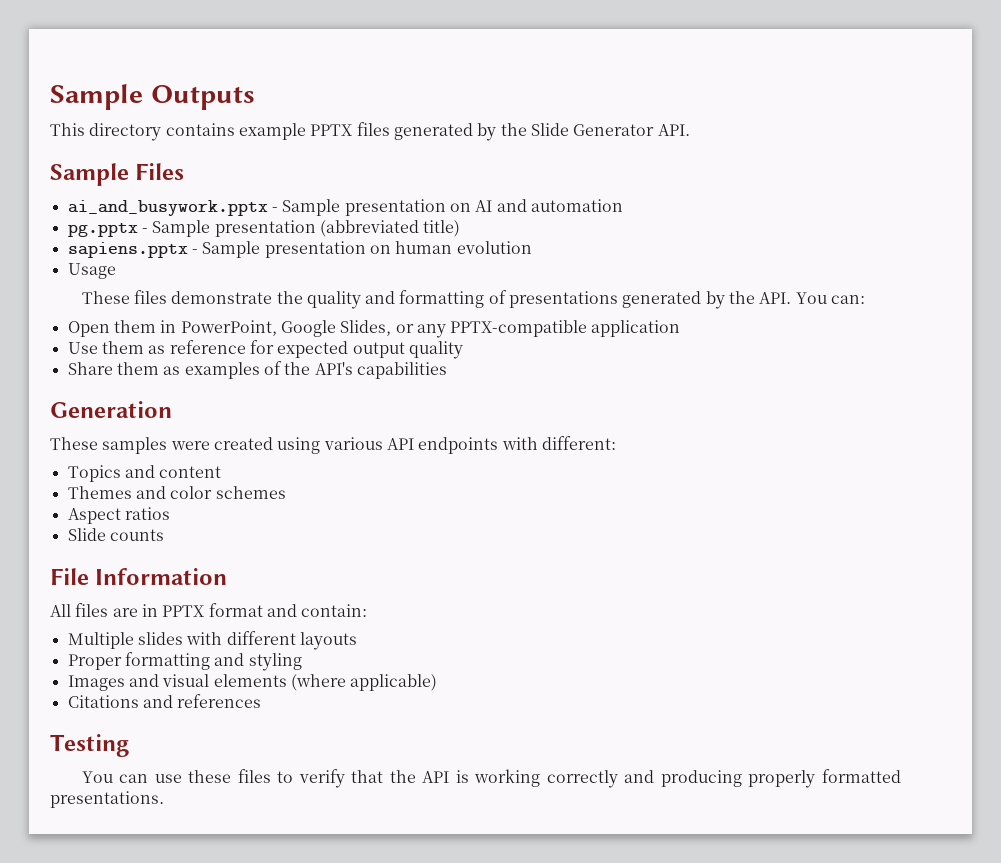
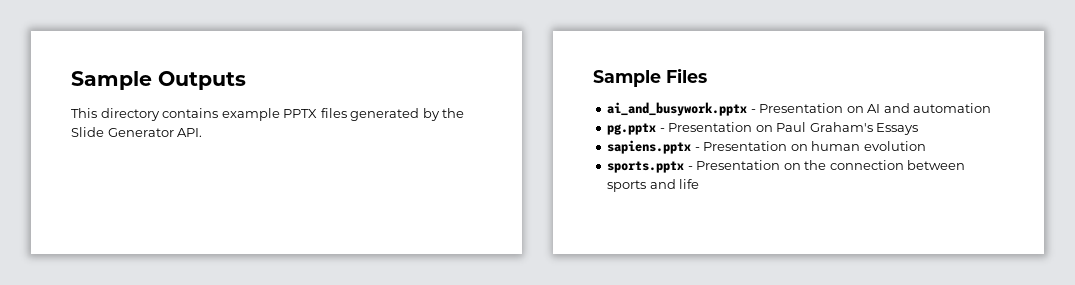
[282,199,446,216] Sample presentation -> [759,103,844,113] Presentation
[152,220,461,237] Sample presentation (abbreviated title) -> [668,122,919,135] Presentation on Paul Graham's Essays
[202,241,366,258] Sample presentation -> [703,141,788,151] Presentation
[67,263,116,279] [81,290,866,309] [67,320,681,338] [67,340,463,359] [67,361,447,379] [50,401,172,418] [50,436,616,454] [67,465,222,482] [67,486,286,499] [67,507,170,524] [67,528,164,541] [50,568,228,585] [50,603,368,617] [67,631,357,650] [67,652,302,671] [67,674,438,691] [67,694,262,708] [50,734,129,757] [81,769,902,788] [50,791,164,808] Usage // These files demonstrate the quality and formatting of presentations generated by the API. You can: // Open them in PowerPoint, Google Slides, or any PPTX-compatible application // Use them as reference for expected output quality // Share them as examples of the API's capabilities // Generation // These samples were created using various API endpoints with different: // Topics and content // Themes and color schemes // Aspect ratios // Slide counts // File Information // All files are in PPTX format and contain: // Multiple slides with different layouts // Proper formatting and styling // Images and visual elements (where applicable) // Citations and references // Testing // You can use these files to verify that the API is working correctly and producing properly formatted presentations. -> [607,160,966,173] [607,179,700,192] sports.pptx - Presentation on the connection between sports and life

